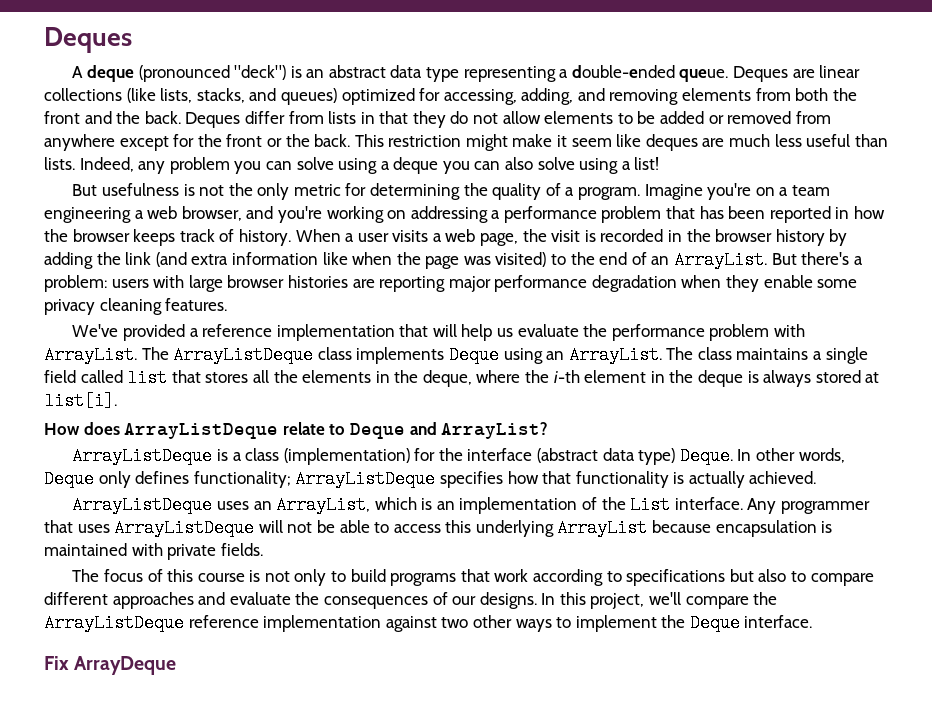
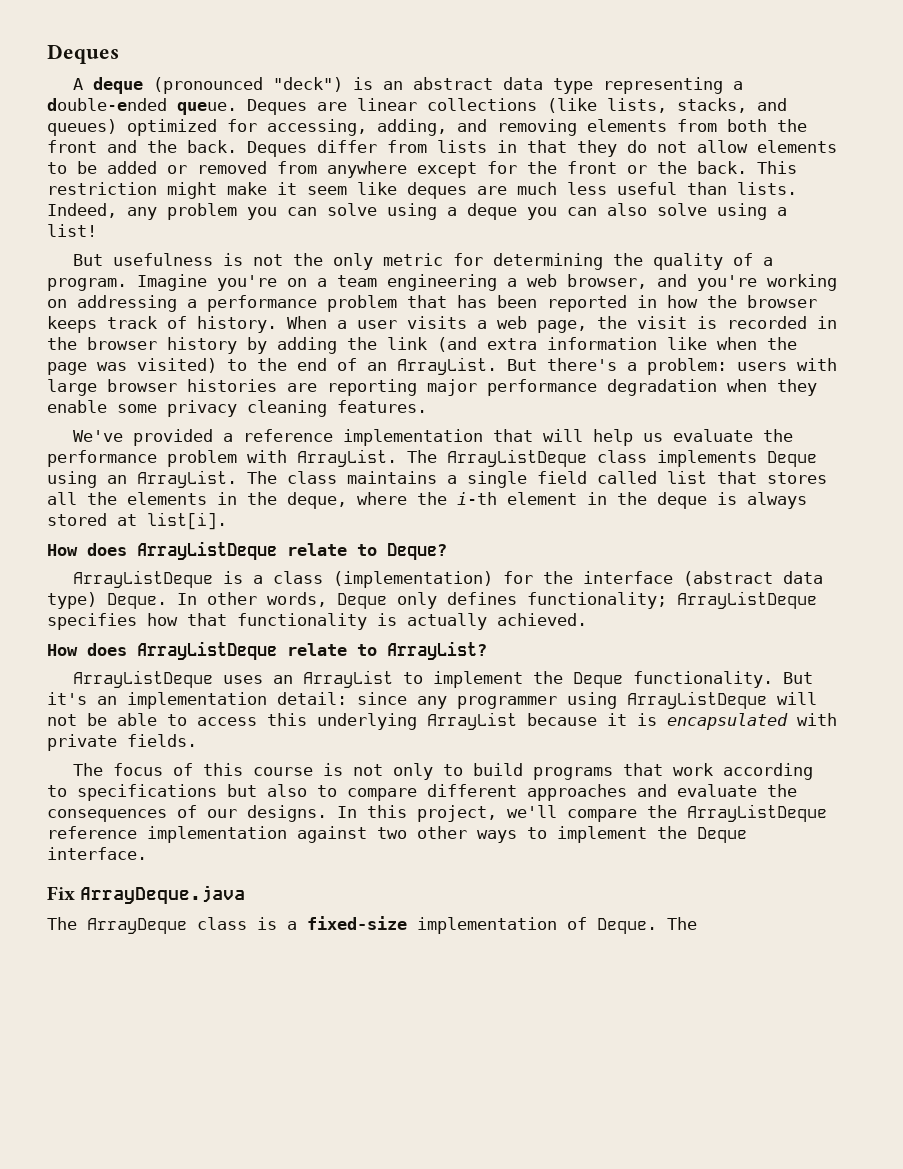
[349,422,549,439] Deque and ArrayList? -> [387,543,447,560] Deque?
[72,496,870,514] [44,520,110,533] ArrayListDeque uses an ArrayList, which is an implementation of the List interface. Any programmer that uses -> [47,641,487,660] [73,670,814,688] [47,692,617,709] How does ArrayListDeque relate to ArrayList? // ArrayListDeque uses an ArrayList to implement the Deque functionality. But it's an implementation detail: since any programmer using
[715,520,833,537] [44,543,127,556] encapsulation is maintained -> [607,713,788,730] it is encapsulated
[74,656,177,675] ArrayDeque -> [80,885,246,904] [47,916,697,934] ArrayDeque.java // The ArrayDeque class is a fixed-size implementation of Deque. The

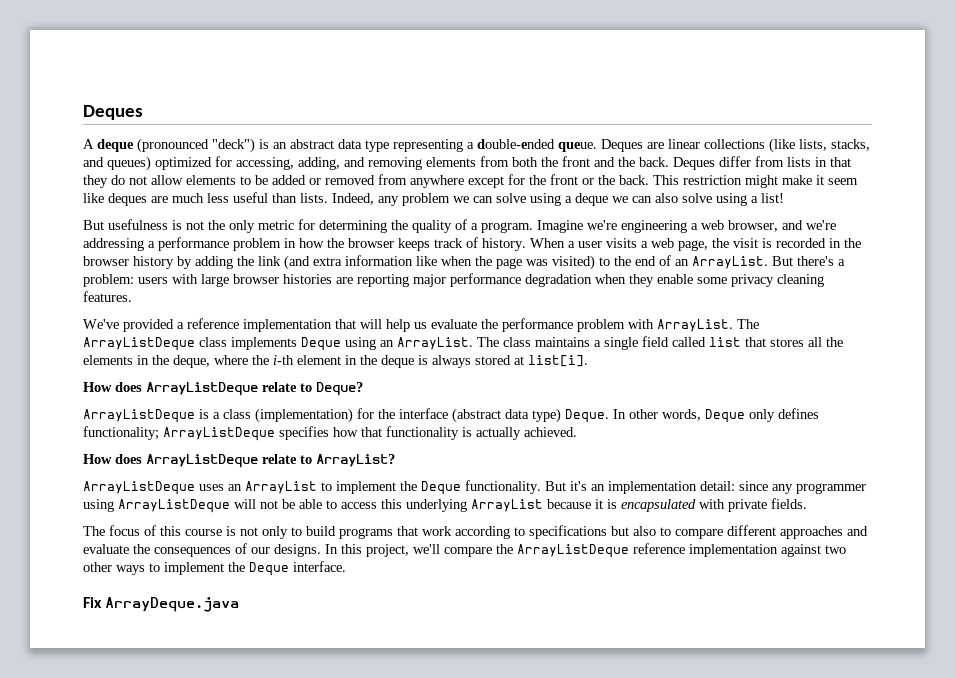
[247,207,277,220] you -> [453,196,469,203] we
[527,207,557,220] you -> [612,196,628,203] we
[217,275,377,291] you're on a team -> [587,220,617,230] we're
[697,274,837,291] [47,299,67,308] you're working on -> [806,220,836,230] we're
[407,295,627,312] that has been reported -> (281, 244) none
[47,916,697,934] // The ArrayDeque class is a fixed-size implementation of Deque. The -> (240, 604) none

